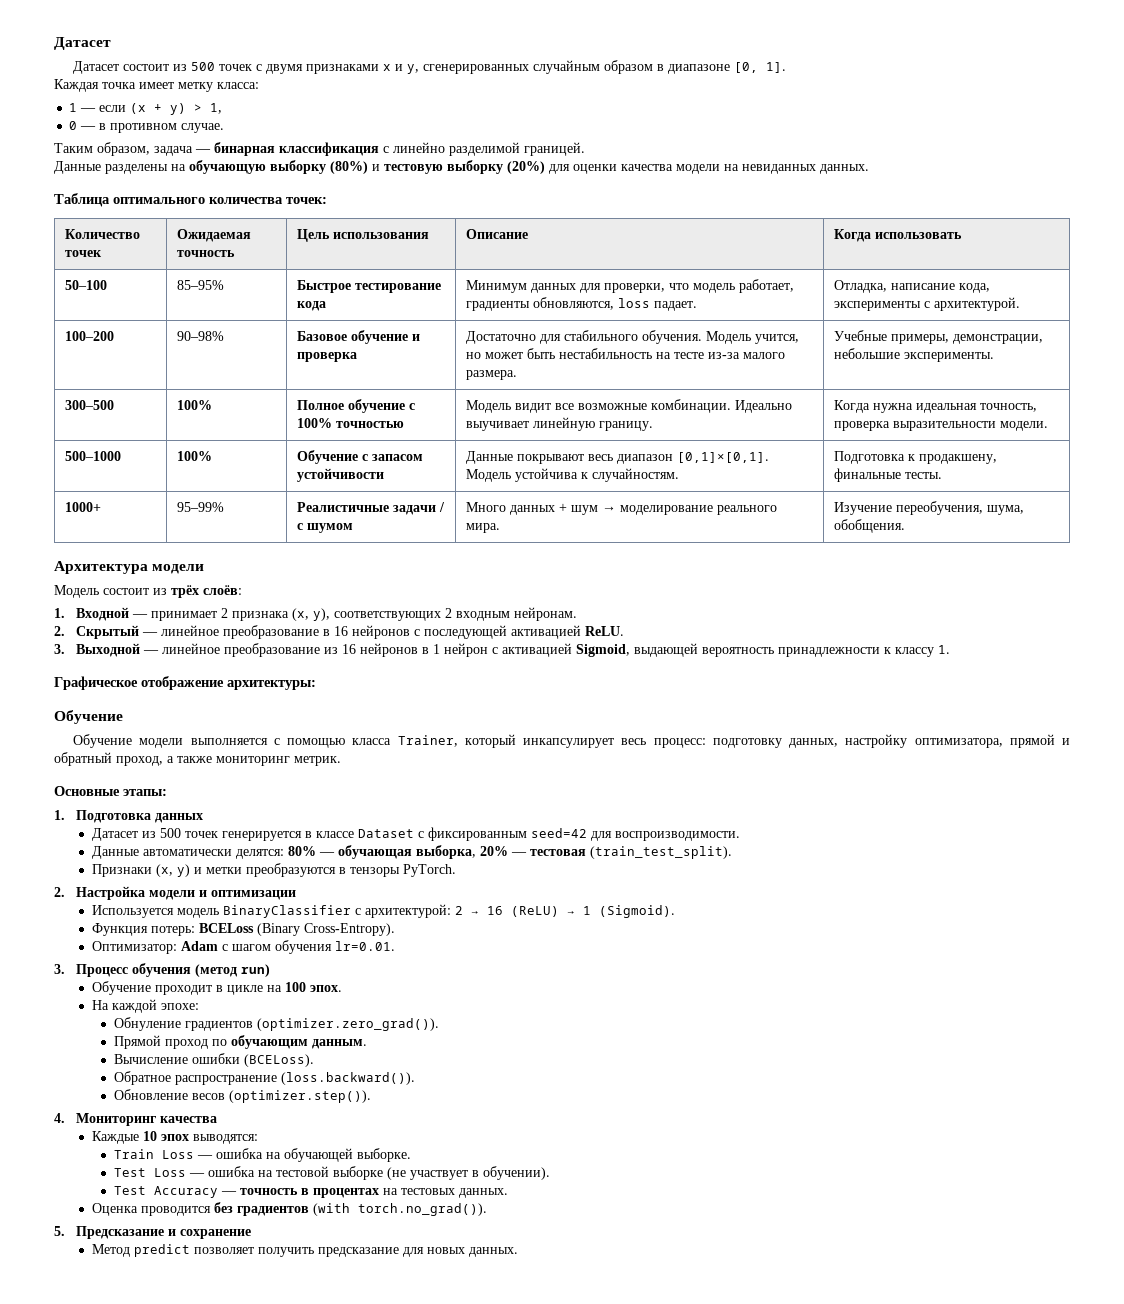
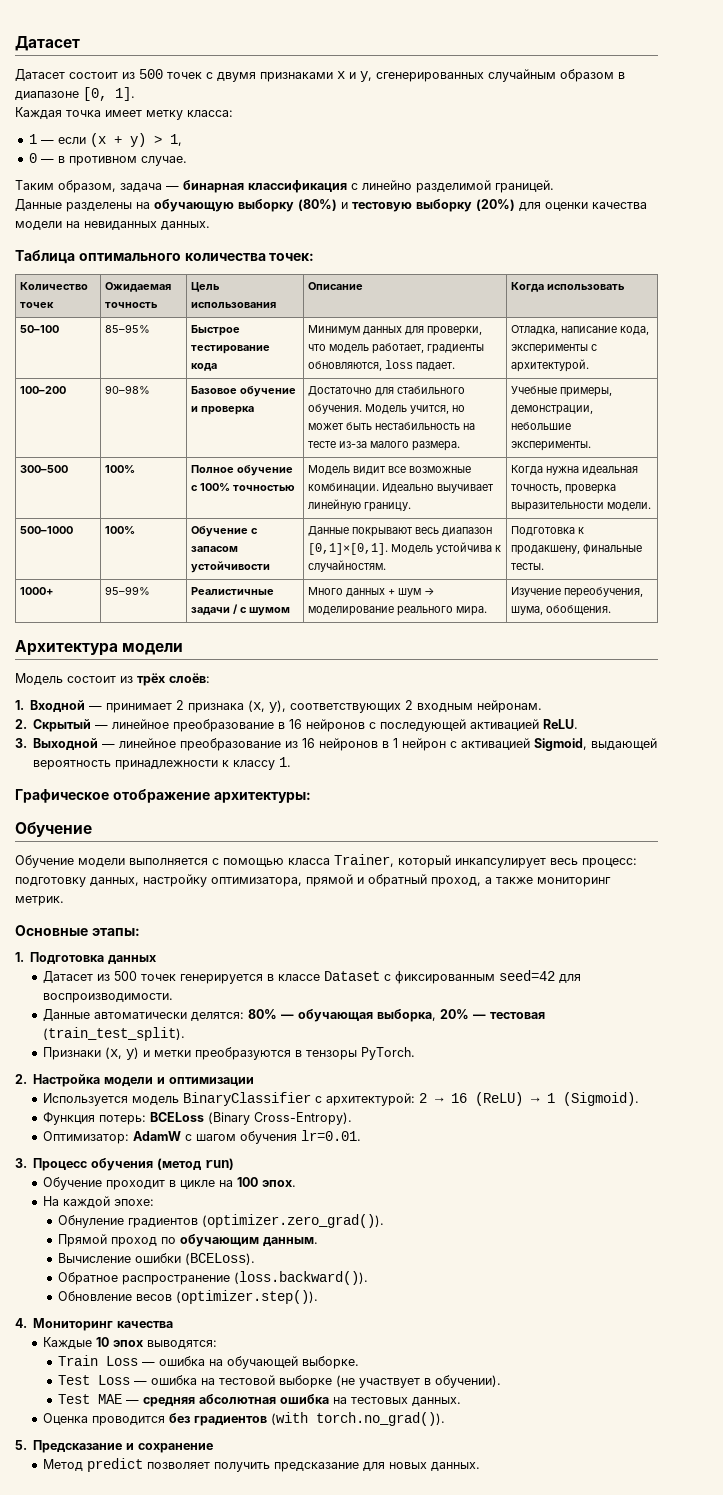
[180,941,218,951] Adam -> [133,1131,182,1141] AdamW
[153,1186,379,1198] Accuracy — точность в процентах -> [97,1394,329,1407] MAE — средняя абсолютная ошибка

